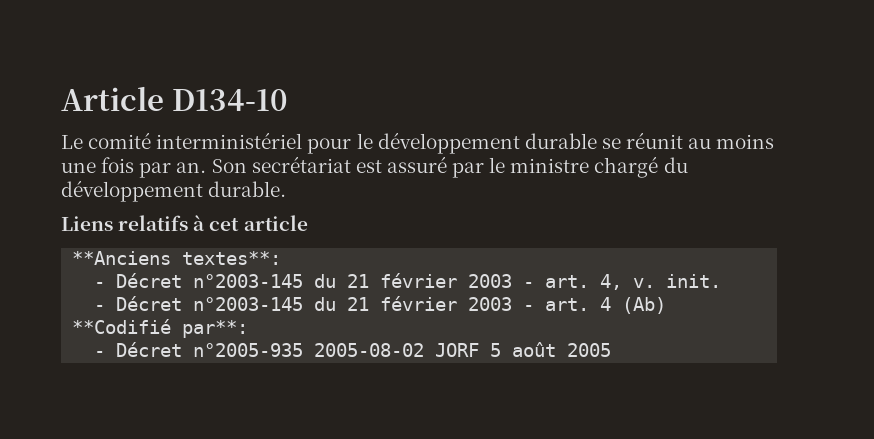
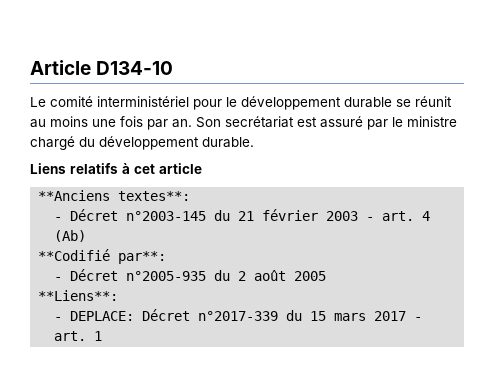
[94,273,722,290] // - Décret n°2003-145 du 21 février 2003 - art. 4, v. init. -> (191, 196) none
[314,343,502,357] 2005-08-02 JORF 5 -> [214,270,247,281] du 2
(612, 350) none -> [38,290,119,301] [54,309,423,321] [54,331,103,341] // **Liens**: // - DEPLACE: Décret n°2017-339 du 15 mars 2017 - art. 1

